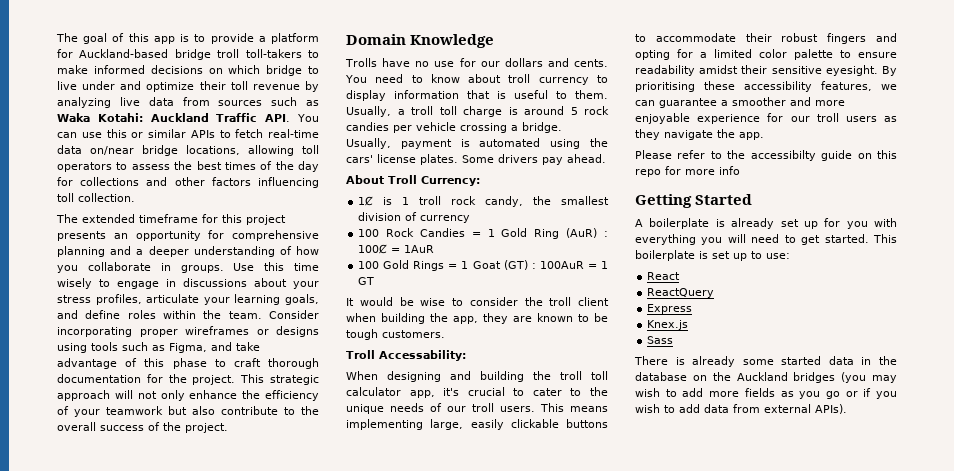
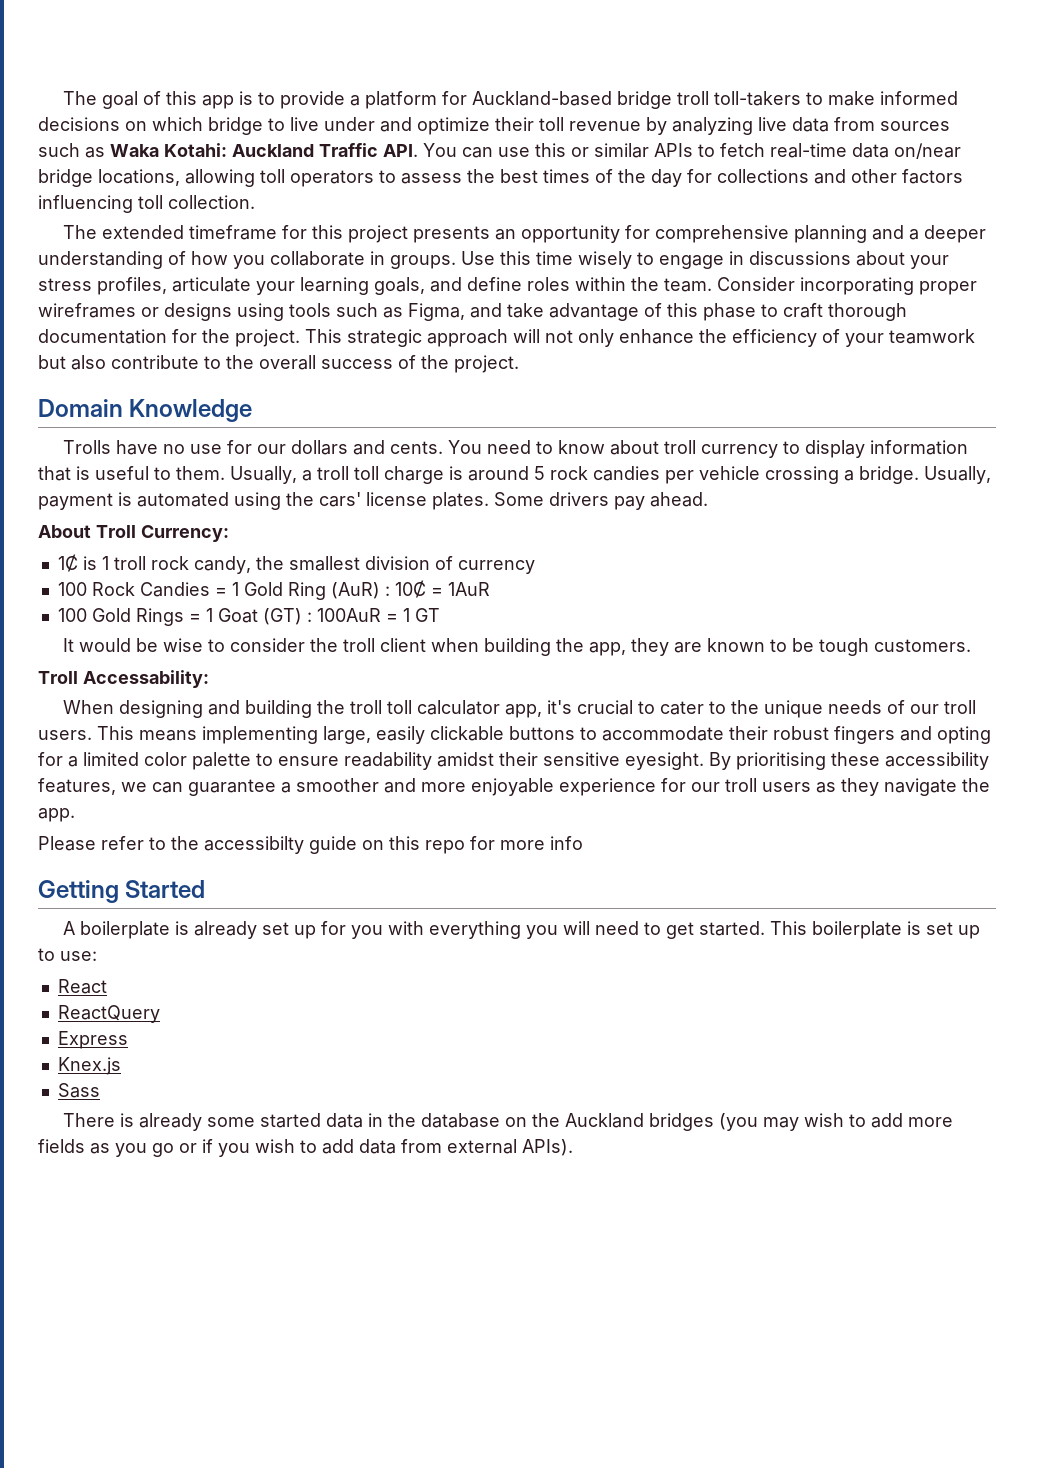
[358,244,388,254] 100Ȼ -> [394,580,426,598] 10Ȼ

